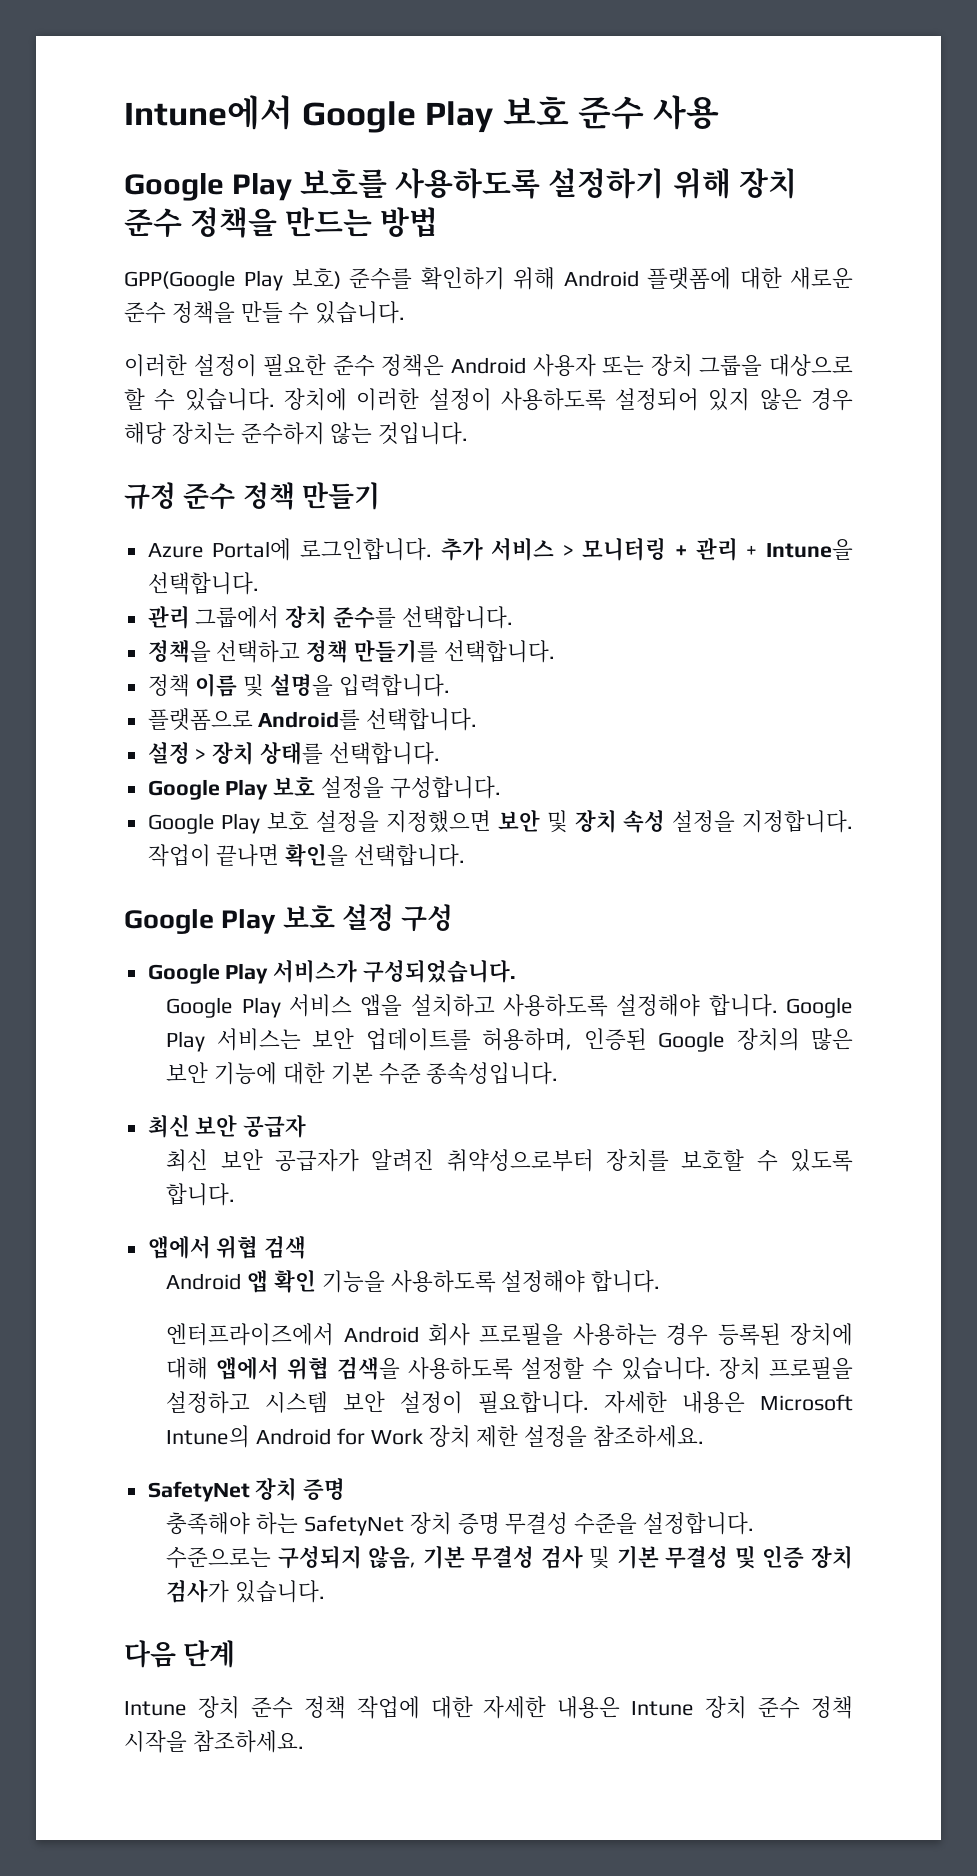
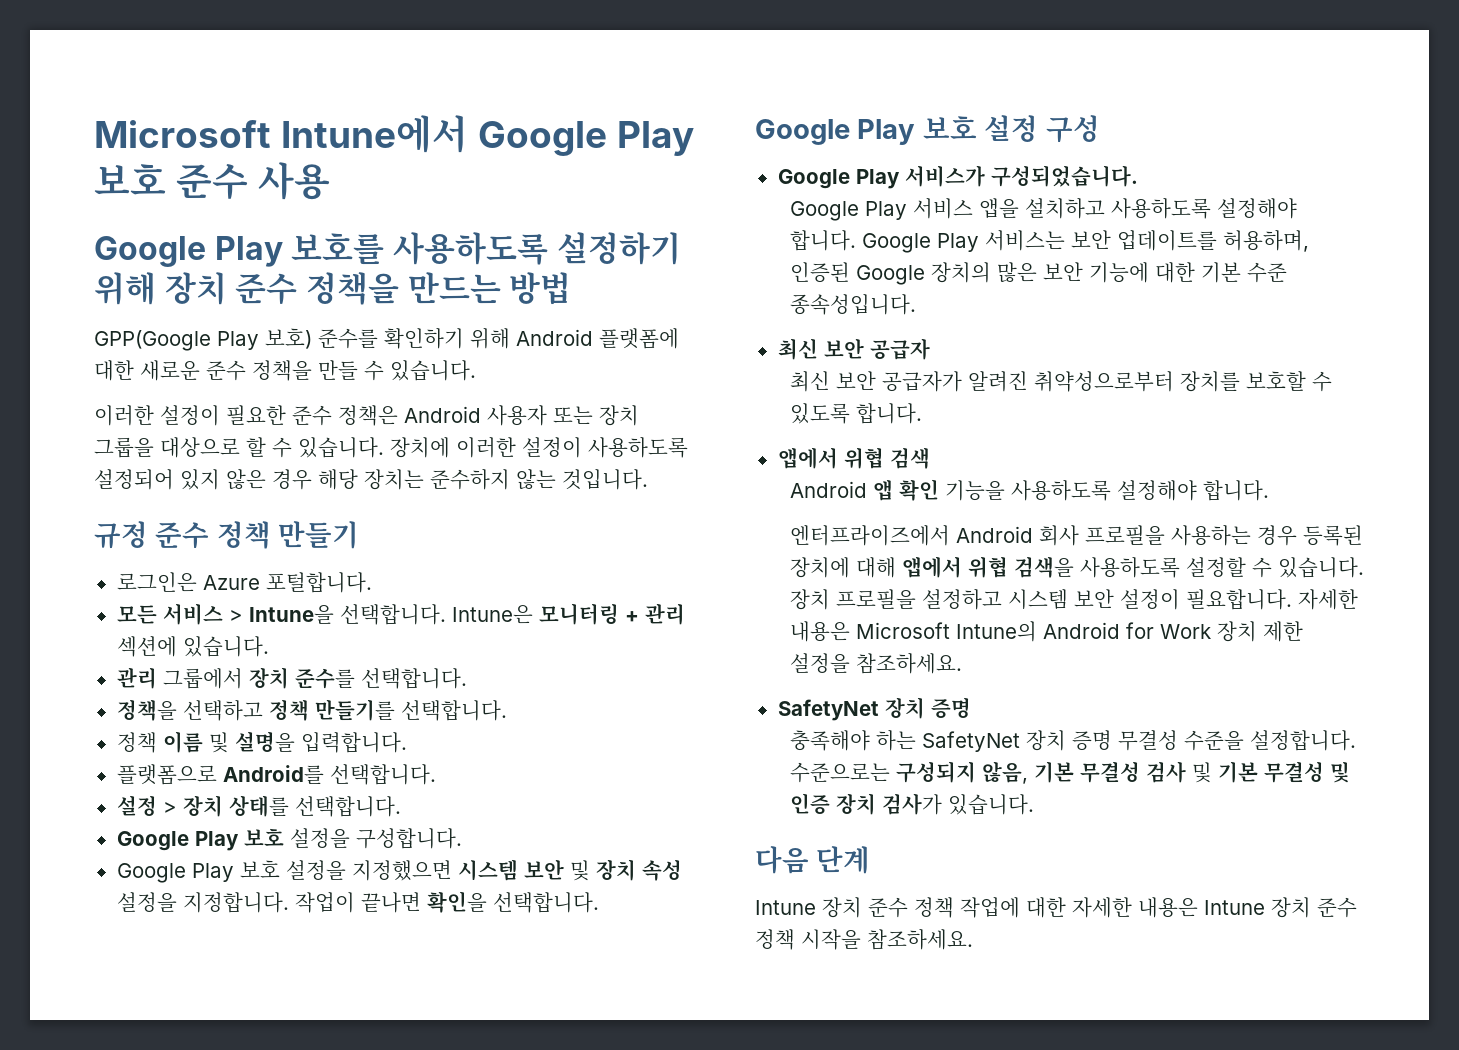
(124, 112) none -> [94,120,271,148] Microsoft
[147,537,853,561] [147,572,259,595] Azure Portal에 로그인합니다. 추가 서비스 > 모니터링 + 관리 + Intune을 선택합니다. -> [116,572,372,593] [116,603,685,625] [116,636,269,657] 로그인은 Azure 포털합니다. // 모든 서비스 > Intune을 선택합니다. Intune은 모니터링 + 관리 섹션에 있습니다.
(491, 821) none -> [457,859,518,881] 시스템

